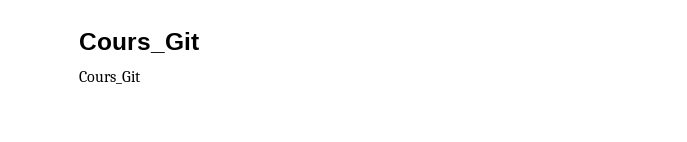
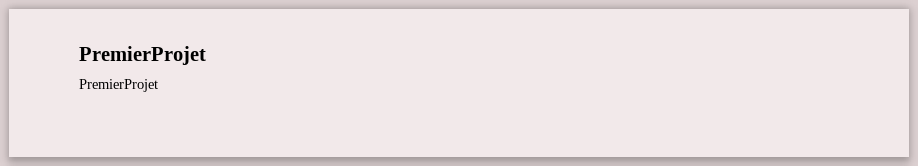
[79,32,199,53] [79,71,141,84] Cours_Git // Cours_Git -> [79,46,206,65] [79,79,158,92] PremierProjet // PremierProjet

